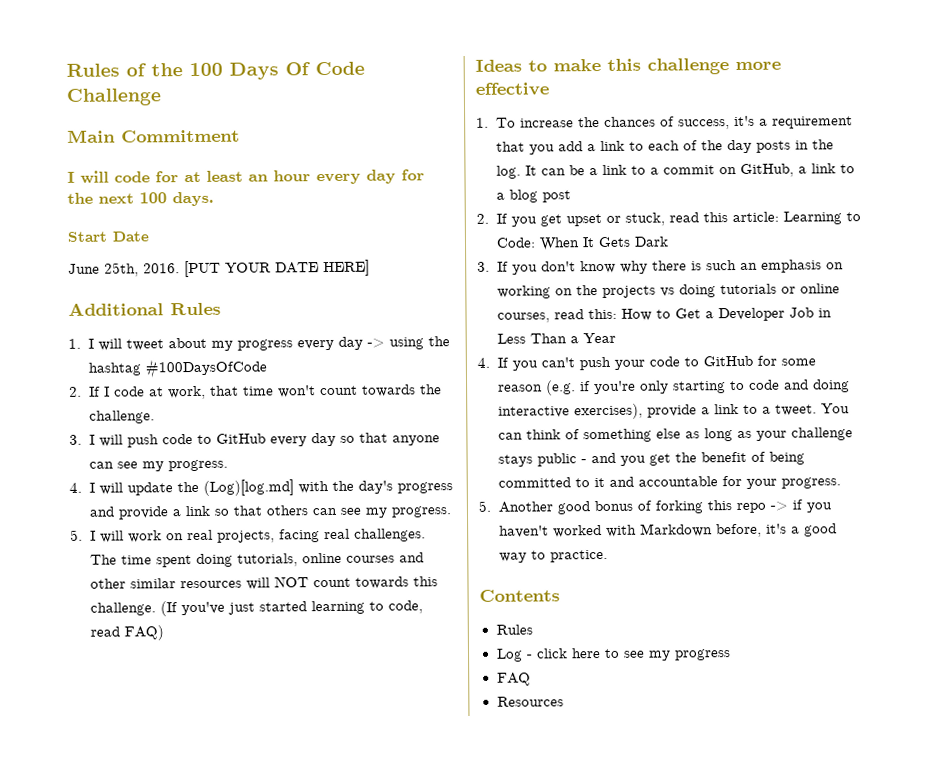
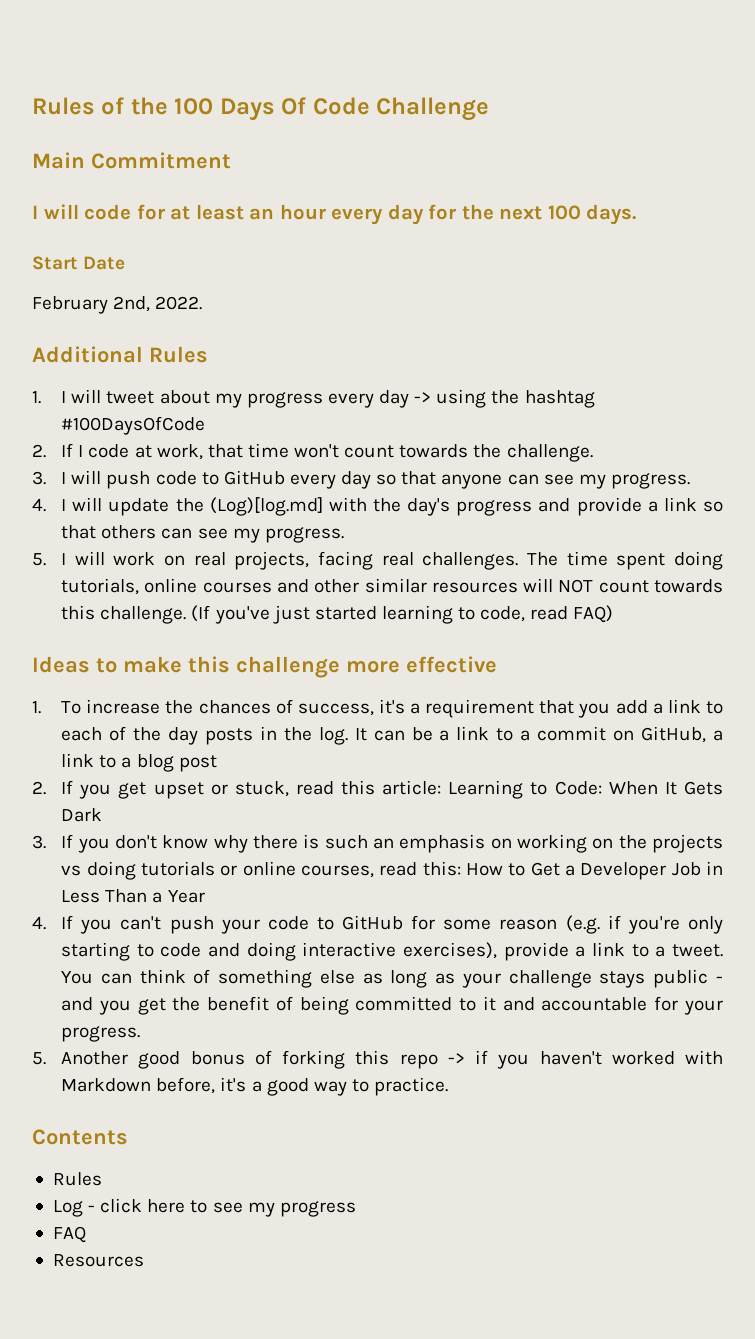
[68,259,370,278] June 25th, 2016. [PUT YOUR DATE HERE] -> [32,296,203,314] February 2nd, 2022.

